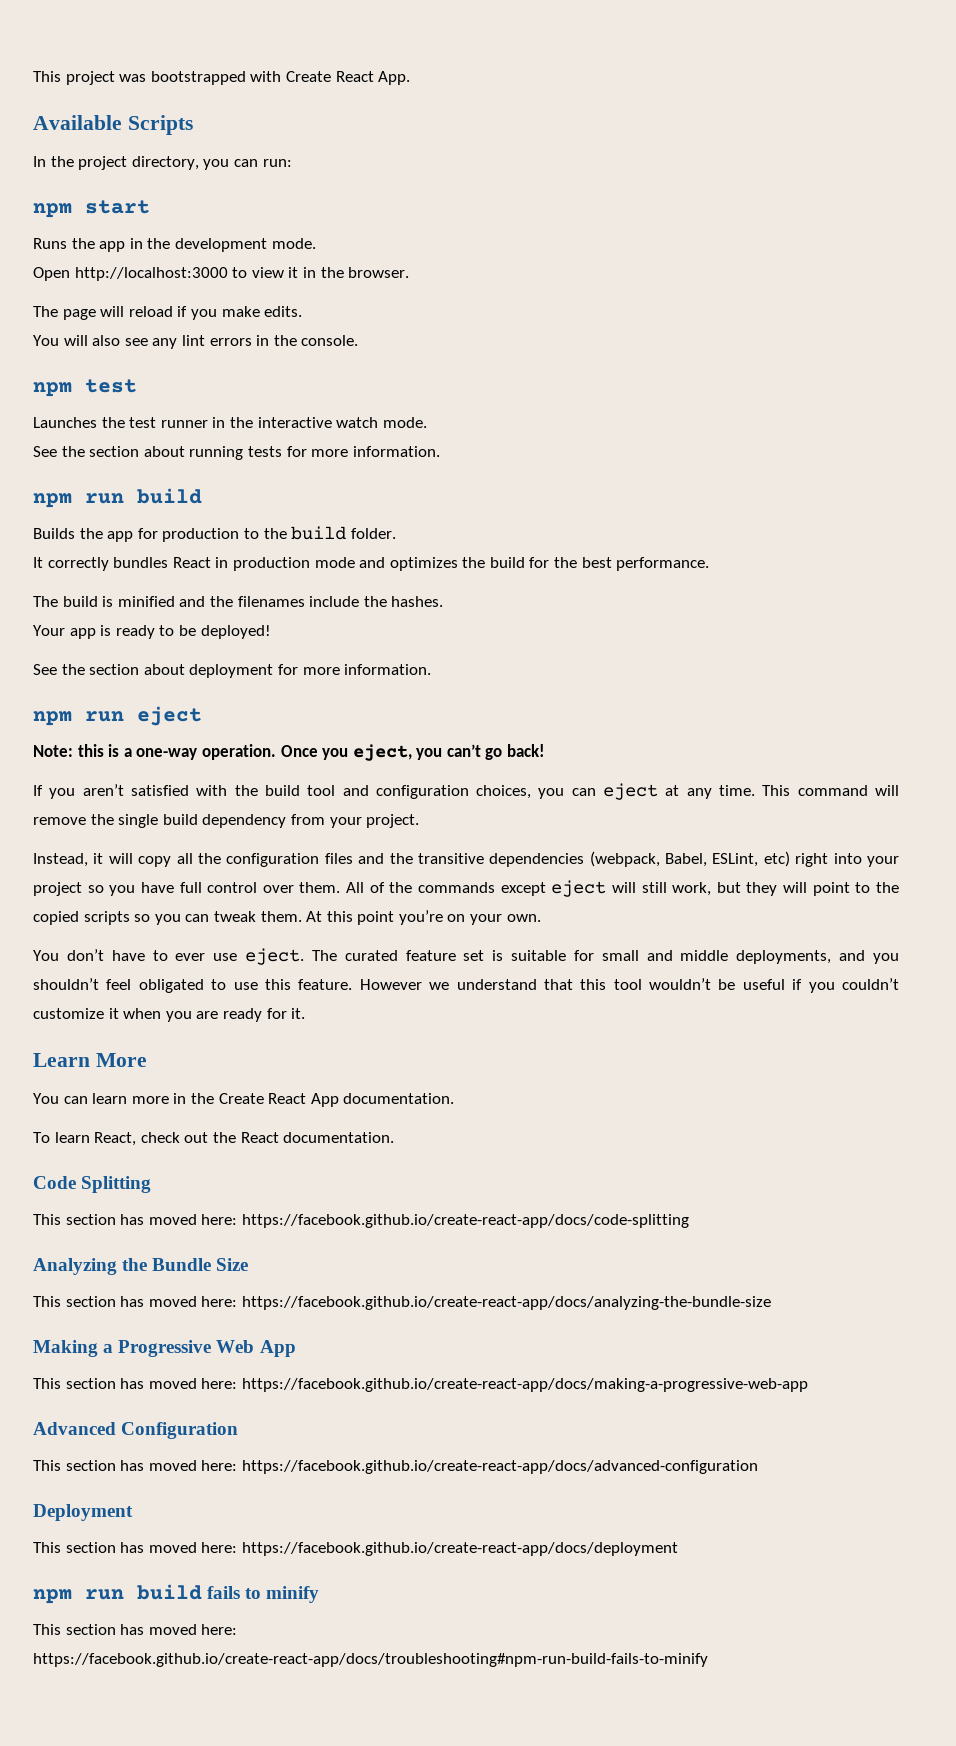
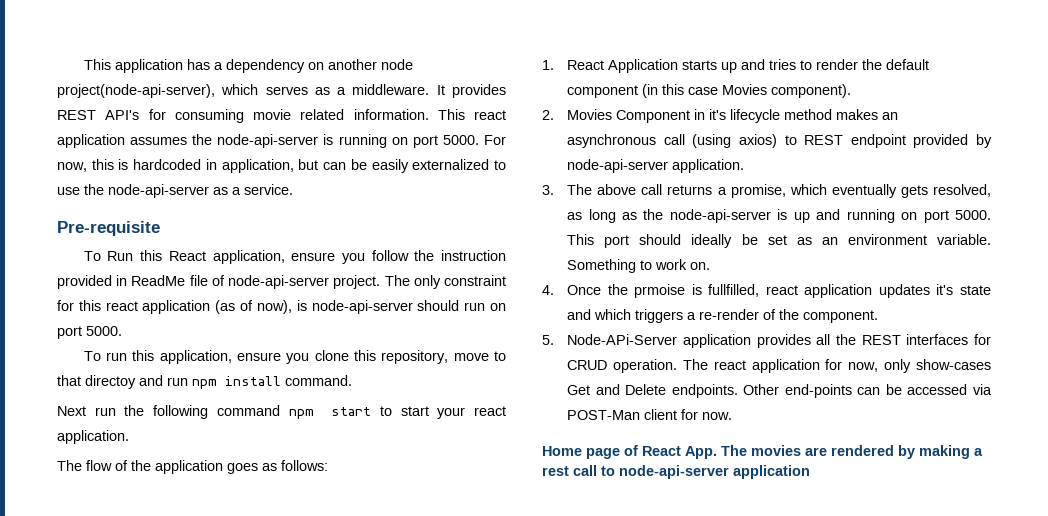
[33,71,411,85] [33,115,193,135] [33,156,292,170] [33,200,150,218] [33,238,316,252] [33,267,410,281] [33,306,303,320] [33,335,359,349] [33,379,137,397] [33,417,427,428] [33,446,440,460] [33,488,202,508] [33,526,396,542] [33,557,710,571] [33,596,444,607] [33,625,271,639] [33,664,432,678] [33,706,202,726] [33,744,546,761] [33,783,899,800] [33,814,420,828] [33,851,900,867] [33,880,899,897] [33,910,541,925] [33,948,900,965] [33,978,900,993] [33,1008,306,1022] [33,1053,147,1067] [33,1093,455,1107] [33,1132,395,1146] [33,1176,152,1193] [33,1214,689,1228] [33,1258,249,1275] [33,1296,771,1310] [33,1340,296,1357] [33,1378,808,1392] [33,1422,239,1439] [33,1460,758,1474] [33,1504,133,1521] [33,1542,678,1556] [33,1584,320,1604] [33,1624,238,1635] [33,1653,708,1667] This project was bootstrapped with Create React App. // Available Scripts // In the project directory, you can run: // npm start // Runs the app in the development mode. // Open http://localhost:3000 to view it in the browser. // The page will reload if you make edits. // You will also see any lint errors in the console. // npm test // Launches the test runner in the interactive watch mode. // See the section about running tests for more information. // npm run build // Builds the app for production to the build folder. // It correctly bundles React in production mode and optimizes the build for the best performance. // The build is minified and the filenames include the hashes. // Your app is ready to be deployed! // See the section about deployment for more information. // npm run eject // Note: this is a one-way operation. Once you eject, you can’t go back! // If you aren’t satisfied with the build tool and configuration choices, you can eject at any time. This command will remove the single build dependency from your project. // Instead, it will copy all the configuration files and the transitive dependencies (webpack, Babel, ESLint, etc) right into your project so you have full control over them. All of the commands except eject will still work, but they will point to the copied scripts so you can tweak them. At this point you’re on your own. // You don’t have to ever use eject. The curated feature set is suitable for small and middle deployments, and you shouldn’t feel obligated to use this feature. However we understand that this tool wouldn’t be useful if you couldn’t customize it when you are ready for it. // Learn More // You can learn more in the Create React App documentation. // To learn React, check out the React documentation. // Code Splitting // This section has moved here: https://facebook.github.io/create-react-app/docs/code-splitting // Analyzing the Bundle Size // This section has moved here: https://facebook.github.io/create-react-app/docs/analyzing-the-bundle-size // Making a Progressive Web App // This section has moved here: https://facebook.github.io/create-react-app/docs/making-a-progressive-web-app // Advanced Configuration // This section has moved here: https://facebook.github.io/create-react-app/docs/advanced-configuration // Deployment // This section has moved here: https://facebook.github.io/create-react-app/docs/deployment // npm run build fails to minify // This section has moved here: https://facebook.github.io/create-react-app/docs/troubleshooting#npm-run-build-fails-to-minify -> [83,59,413,73] [57,84,506,98] [57,109,506,123] [57,134,506,148] [57,159,507,173] [57,184,293,198] [57,221,160,236] [83,250,506,264] [57,275,507,289] [57,300,506,314] [57,326,122,339] [83,350,507,364] [57,375,352,389] [57,405,507,419] [57,430,129,444] [57,460,328,474] [542,59,930,73] [567,84,852,98] [542,109,899,123] [567,134,992,148] [567,159,745,173] [542,184,991,198] [567,209,992,223] [567,234,991,248] [567,259,711,273] [542,284,991,298] [567,309,879,323] [542,334,991,348] [567,359,991,373] [567,384,992,398] [567,409,733,420] [542,445,983,459] [542,465,810,479] This application has a dependency on another node project(node-api-server), which serves as a middleware. It provides REST API's for consuming movie related information. This react application assumes the node-api-server is running on port 5000. For now, this is hardcoded in application, but can be easily externalized to use the node-api-server as a service. // Pre-requisite // To Run this React application, ensure you follow the instruction provided in ReadMe file of node-api-server project. The only constraint for this react application (as of now), is node-api-server should run on port 5000. // To run this application, ensure you clone this repository, move to that directoy and run npm install command. // Next run the following command npm start to start your react application. // The flow of the application goes as follows: // 1. React Application starts up and tries to render the default component (in this case Movies component). // 2. Movies Component in it's lifecycle method makes an asynchronous call (using axios) to REST endpoint provided by node-api-server application. // 3. The above call returns a promise, which eventually gets resolved, as long as the node-api-server is up and running on port 5000. This port should ideally be set as an environment variable. Something to work on. // 4. Once the prmoise is fullfilled, react application updates it's state and which triggers a re-render of the component. // 5. Node-APi-Server application provides all the REST interfaces for CRUD operation. The react application for now, only show-cases Get and Delete endpoints. Other end-points can be accessed via POST-Man client for now. // Home page of React App. The movies are rendered by making a rest call to node-api-server application

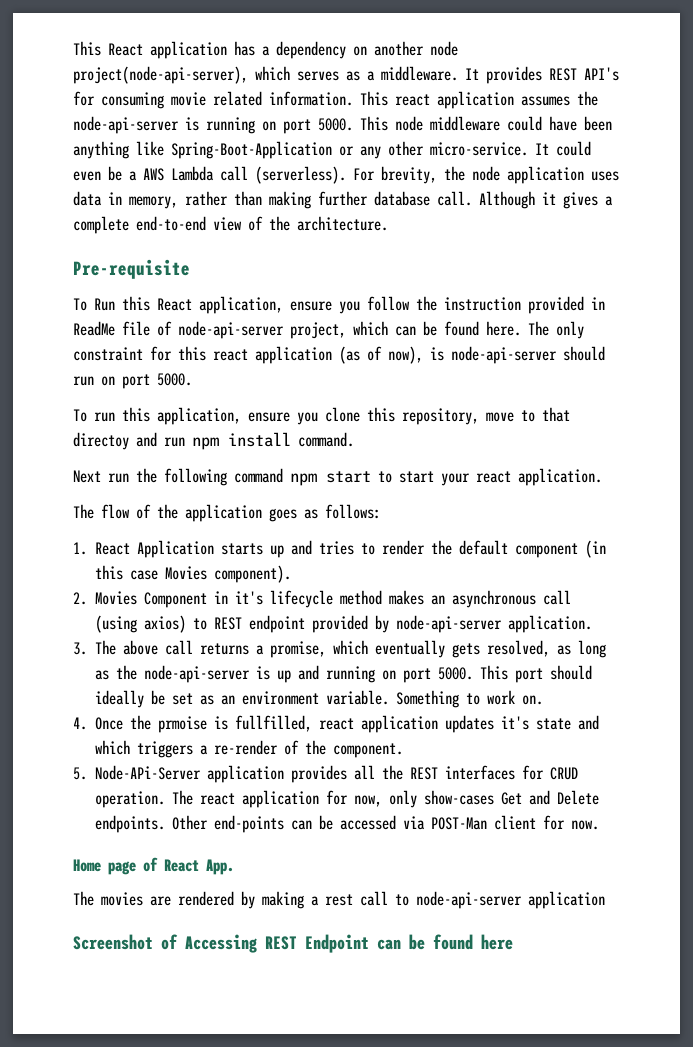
[83,59,111,70] This -> [73,41,143,56] This React
[483,135,506,145] [57,159,507,173] [57,184,293,198] For now, this is hardcoded in application, but can be easily externalized to use the node-api-server as a service. -> [360,116,612,131] [73,141,591,159] [73,166,619,184] [73,191,613,209] [73,216,388,234] This node middleware could have been anything like Spring-Boot-Application or any other micro-service. It could even be a AWS Lambda call (serverless). For brevity, the node application uses data in memory, rather than making further database call. Although it gives a complete end-to-end view of the architecture.
[333,275,381,289] project. -> [290,321,521,339] project, which can be found here.
(717, 452) none -> (234, 867) //
(810, 472) none -> [73,934,513,953] // Screenshot of Accessing REST Endpoint can be found here

